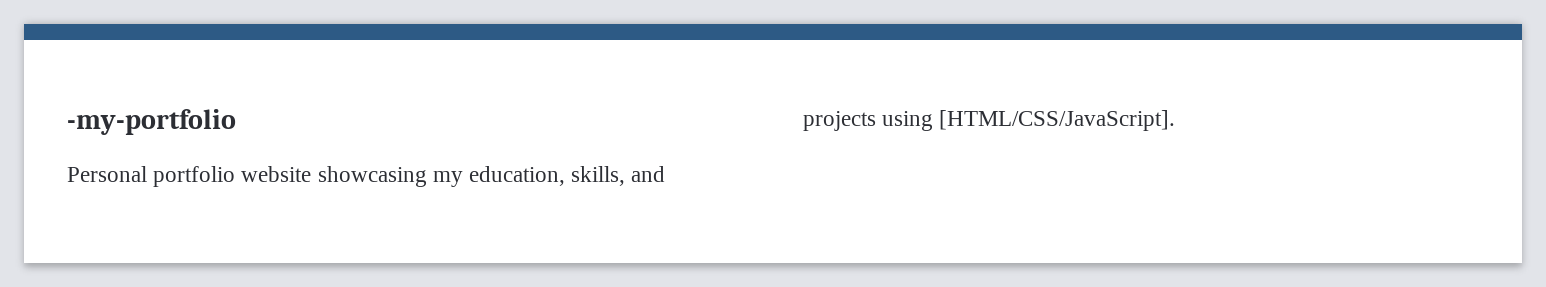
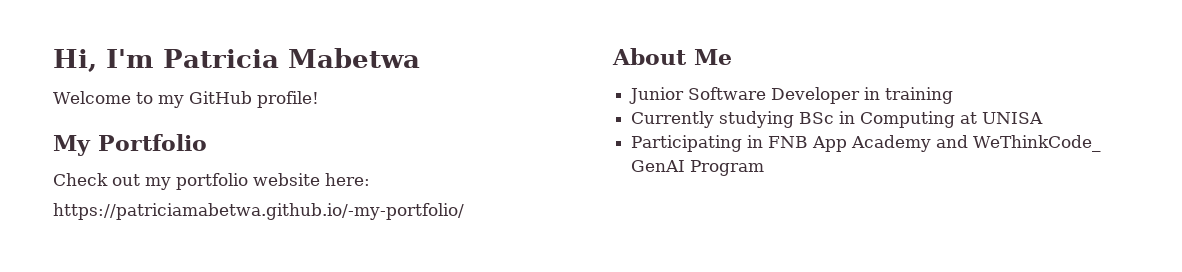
[67,109,236,135] [67,166,666,187] [803,110,1176,131] -my-portfolio // Personal portfolio website showcasing my education, skills, and projects using [HTML/CSS/JavaScript]. -> [53,48,420,72] [53,91,319,108] [53,134,207,156] [53,173,370,190] [53,203,464,220] [612,48,732,65] [629,87,954,104] [631,111,1044,128] [631,135,1102,152] [631,160,765,176] Hi, I'm Patricia Mabetwa // Welcome to my GitHub profile! // My Portfolio // Check out my portfolio website here: // https://patriciamabetwa.github.io/-my-portfolio/ // About Me // Junior Software Developer in training // Currently studying BSc in Computing at UNISA // Participating in FNB App Academy and WeThinkCode_ GenAI Program

